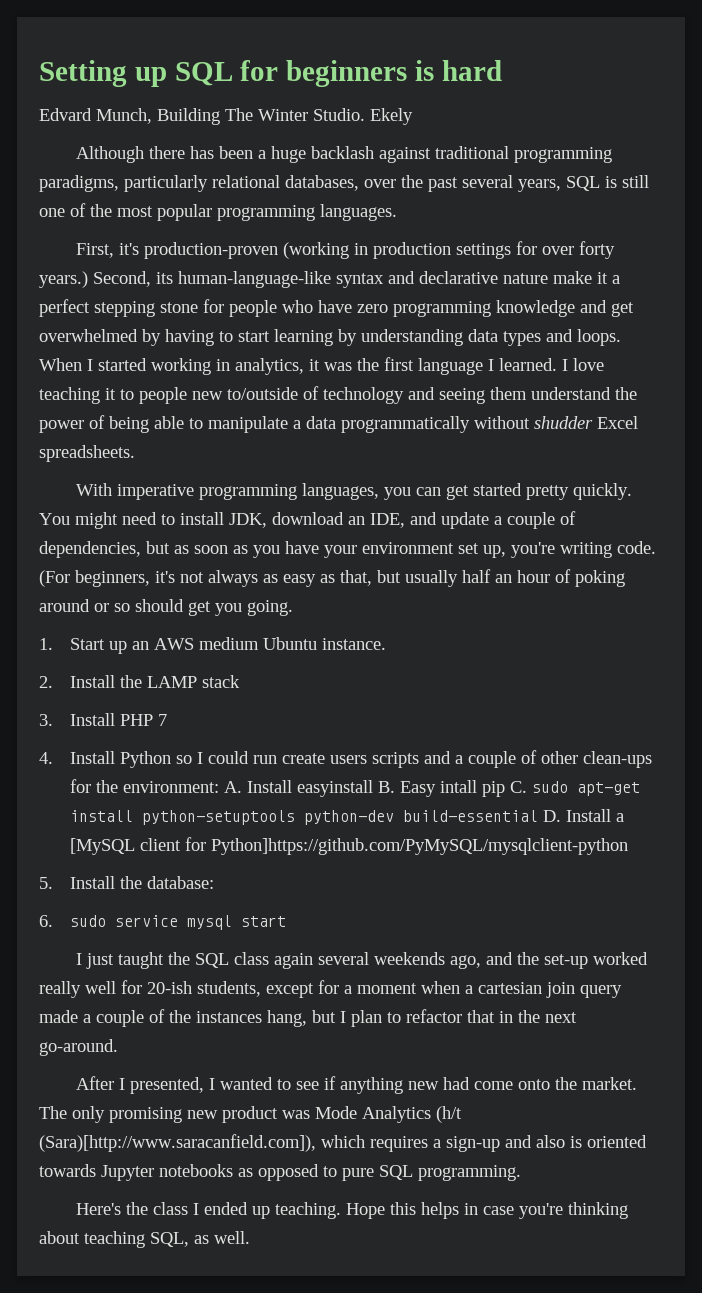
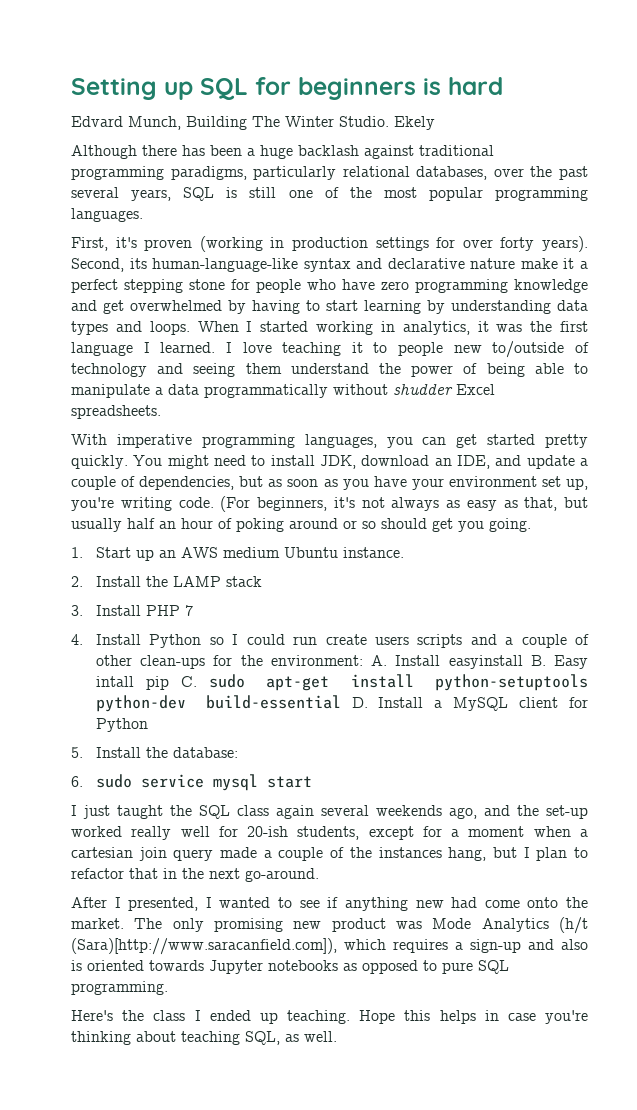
[143,242,278,259] production-proven -> [144,239,193,251] proven
[39,271,88,288] years.) -> [542,236,589,252] years).
[70,838,136,855] [MySQL -> [453,697,509,711] MySQL
[211,838,629,855] Python]https://github.com/PyMySQL/mysqlclient-python -> [96,718,149,732] Python

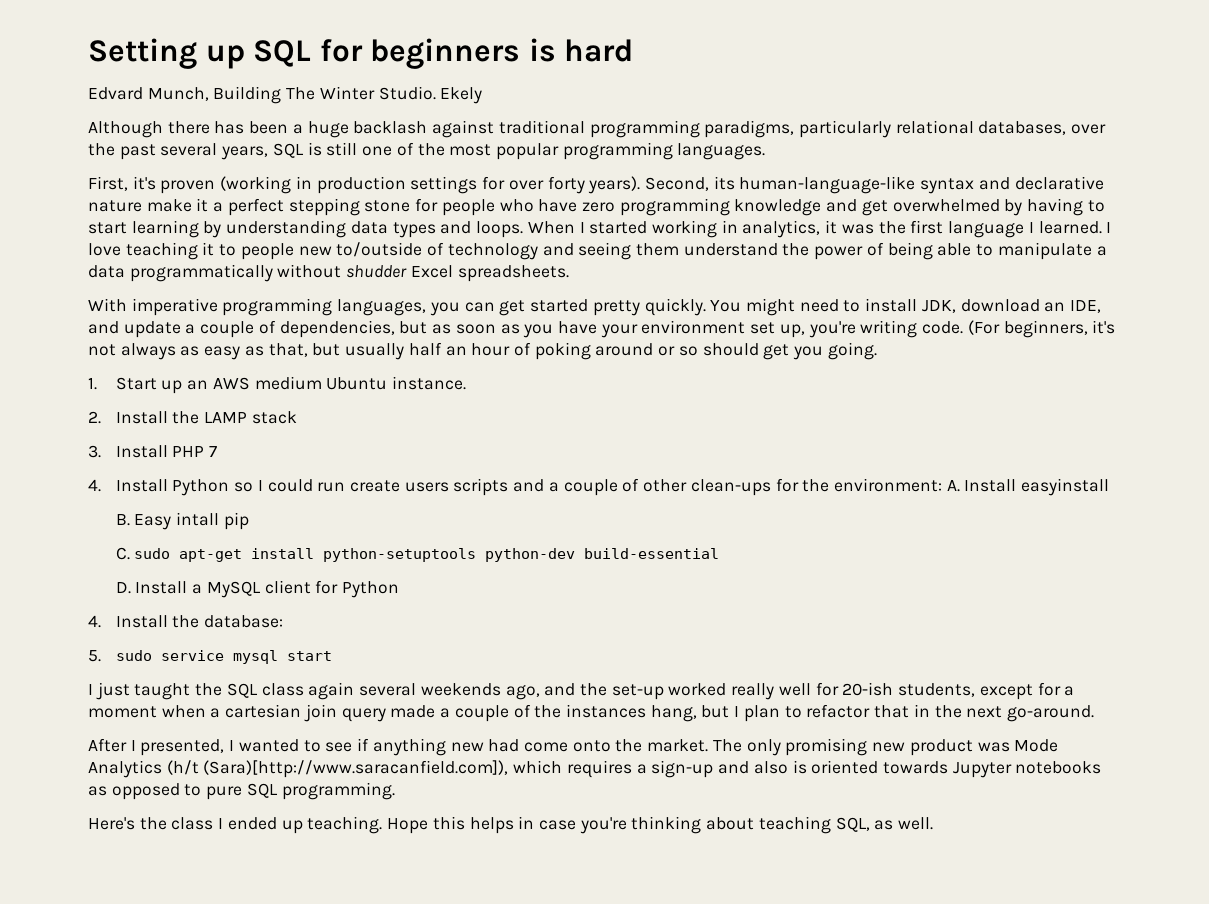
(523, 662) none -> (1110, 487) //
(169, 683) none -> (249, 521) //
(341, 702) none -> (720, 553) //
[71,747,83,758] 5. -> [88,615,101,628] 4.
[71,776,83,787] 6. -> [88,650,101,662] 5.

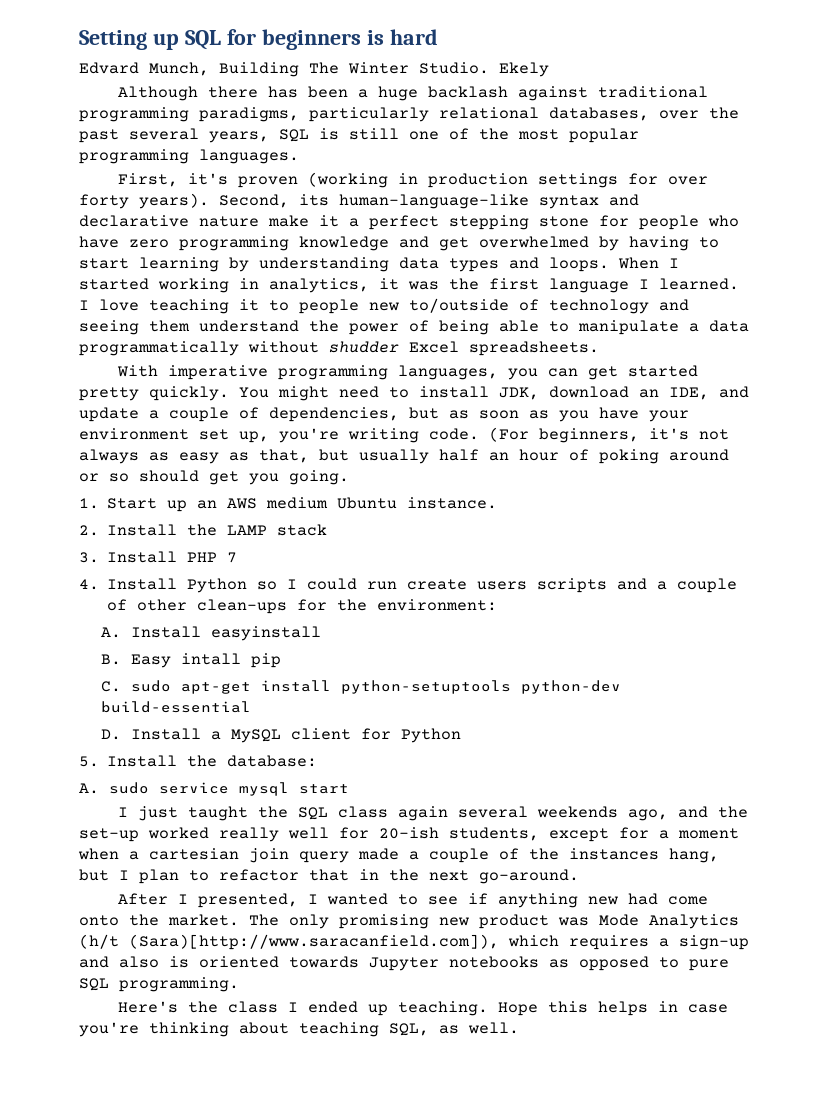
(943, 485) none -> (498, 605) //
[88,615,101,628] 4. -> [79,756,99,767] 5.
[88,650,101,662] 5. -> [79,783,99,794] A.

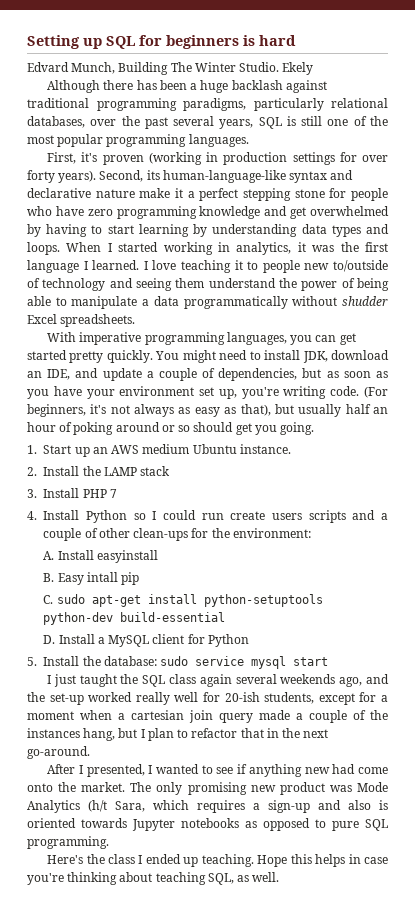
[259,449,309,463] that, -> [240,404,271,416] that),
[79,783,99,794] // A. -> (157, 661) none
[129,934,499,950] (Sara)[http://www.saracanfield.com]), -> [115,801,145,812] Sara,

